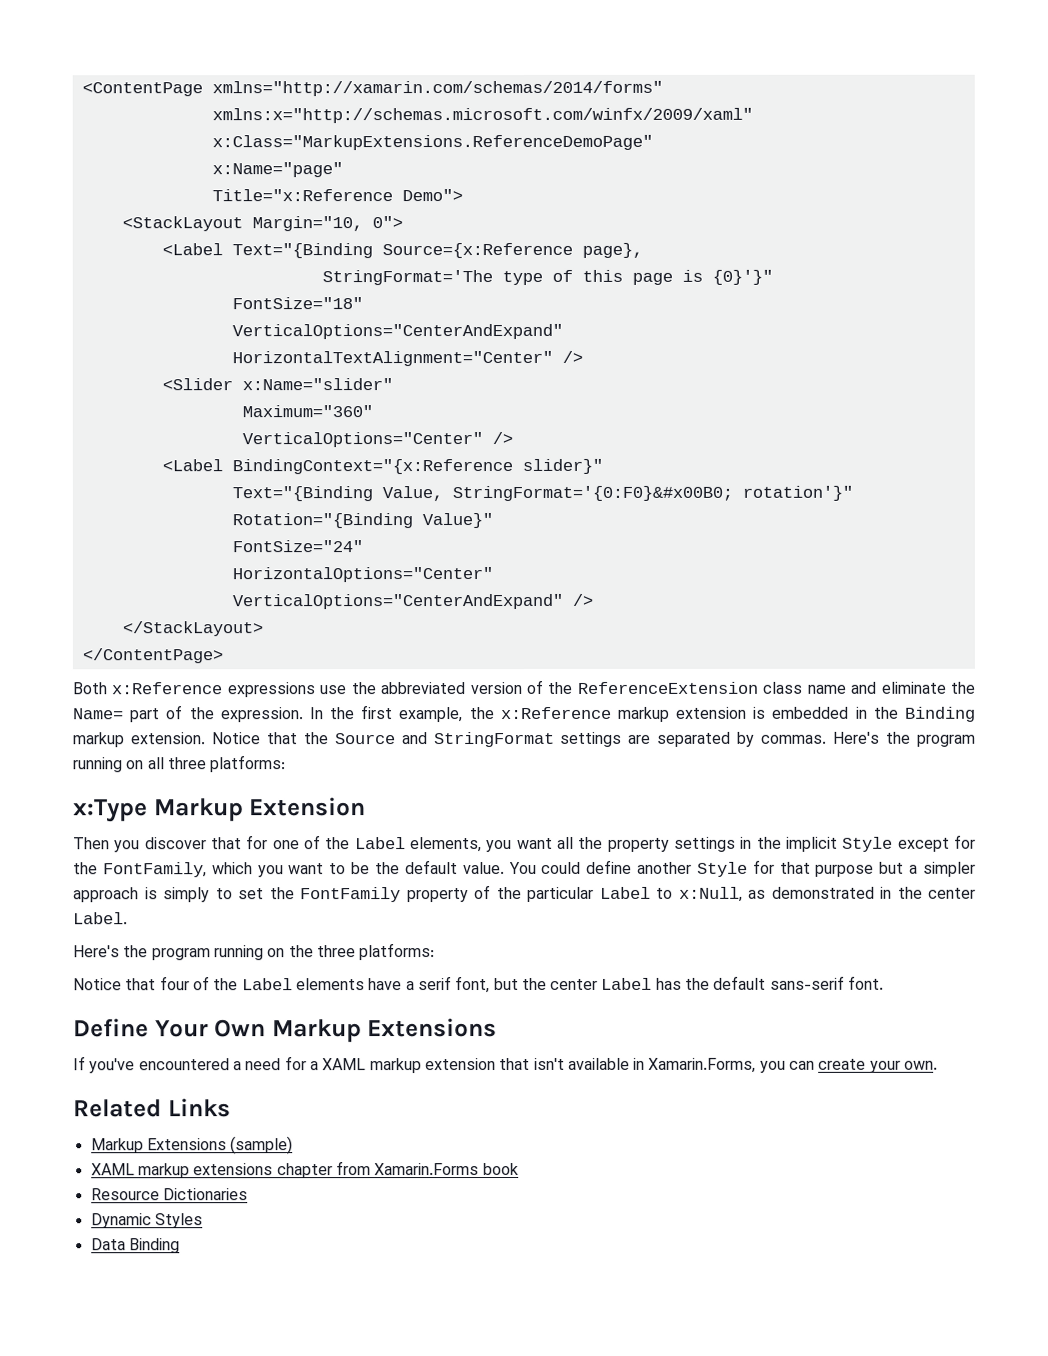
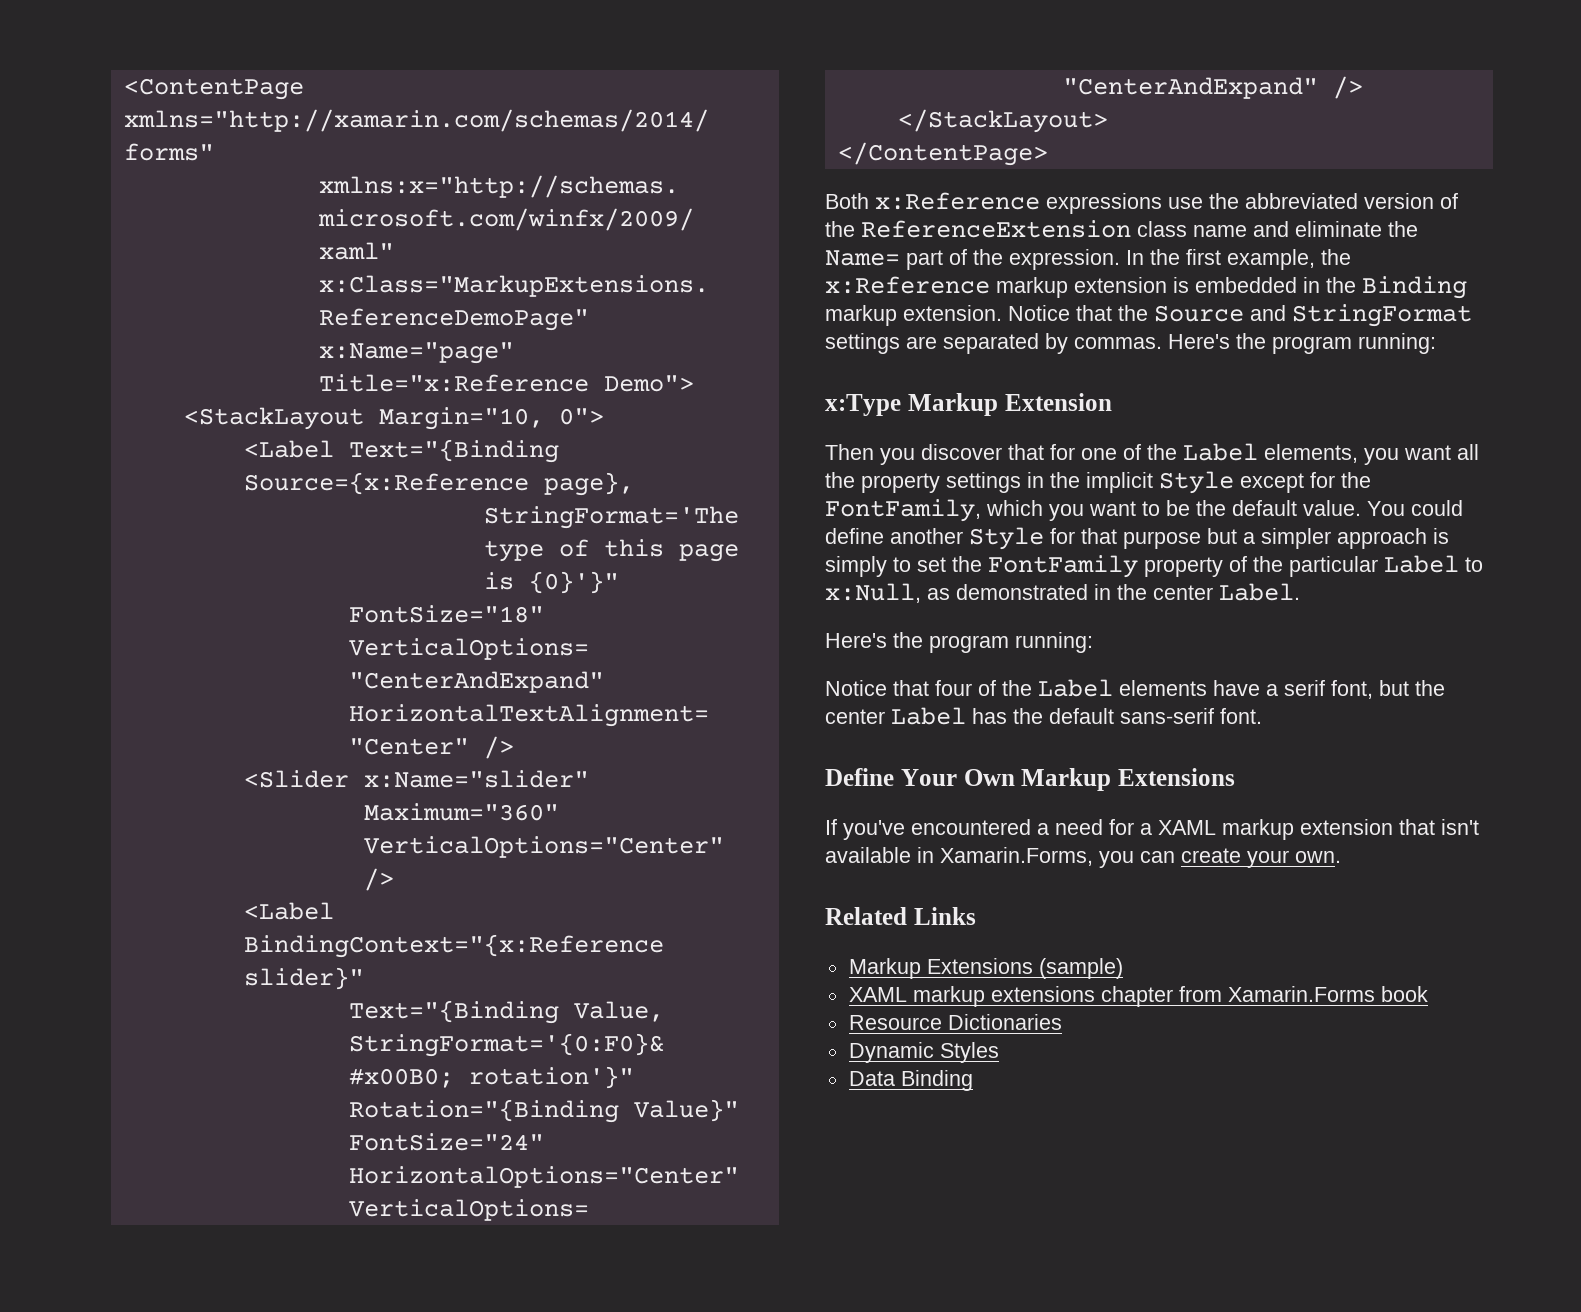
[73,755,287,773] running on all three platforms: -> [1358,333,1436,354] running:
[213,943,436,961] running on the three platforms: -> [1015,632,1093,653] running:

